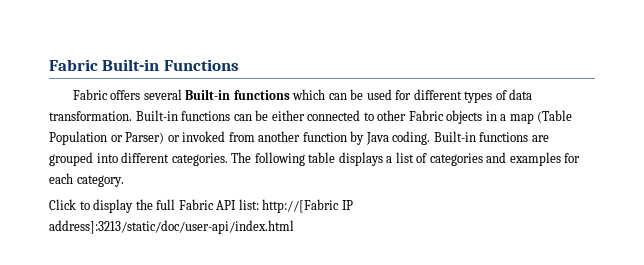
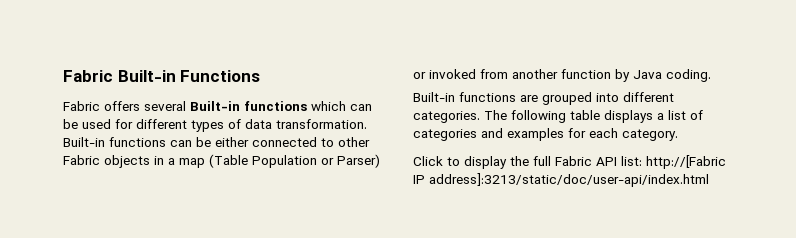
(431, 138) none -> (711, 75) //

